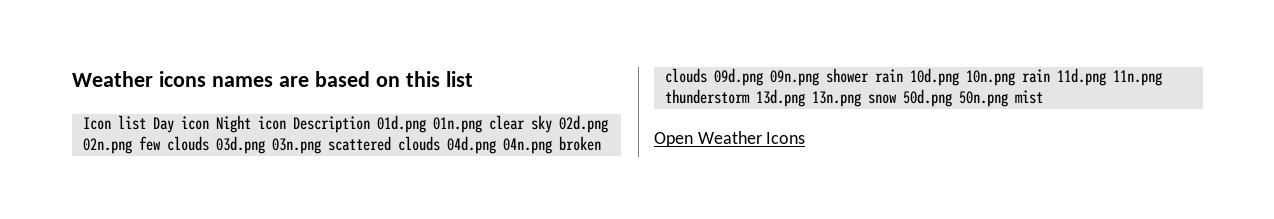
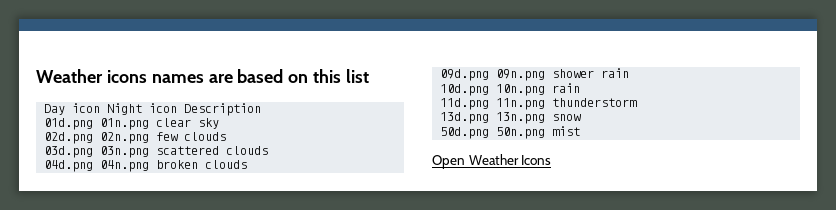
[82,115,146,130] Icon list -> (370, 76) none
(370, 124) none -> (262, 109) //
(552, 124) none -> (220, 123) //
(209, 143) none -> (227, 136) //
(440, 143) none -> (269, 150) //
(707, 75) none -> (248, 164) //
(903, 76) none -> (630, 73) //
(1050, 76) none -> (581, 88) //
(750, 96) none -> (638, 102) //
(897, 99) none -> (582, 117) //

